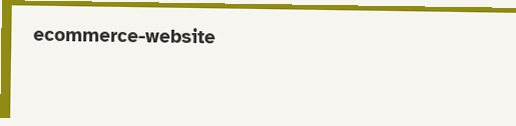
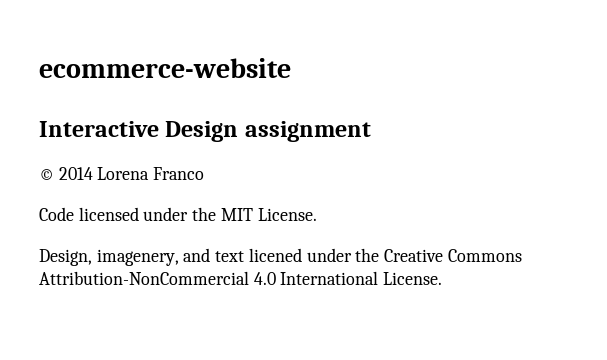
(216, 34) none -> [39,121,371,142] [39,167,205,180] [39,207,317,221] [39,248,522,266] [39,271,443,285] // Interactive Design assignment // © 2014 Lorena Franco // Code licensed under the MIT License. // Design, imagenery, and text licened under the Creative Commons Attribution-NonCommercial 4.0 International License.

